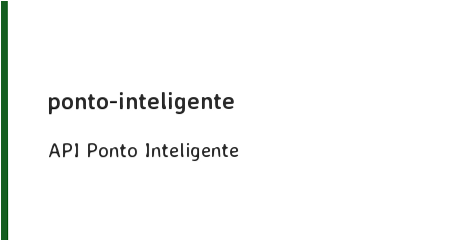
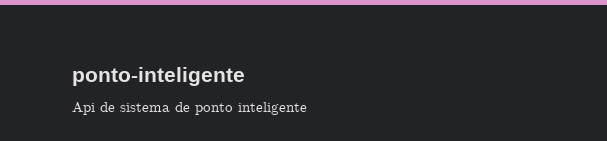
[48,142,240,162] API Ponto Inteligente -> [72,102,307,115] Api de sistema de ponto inteligente

